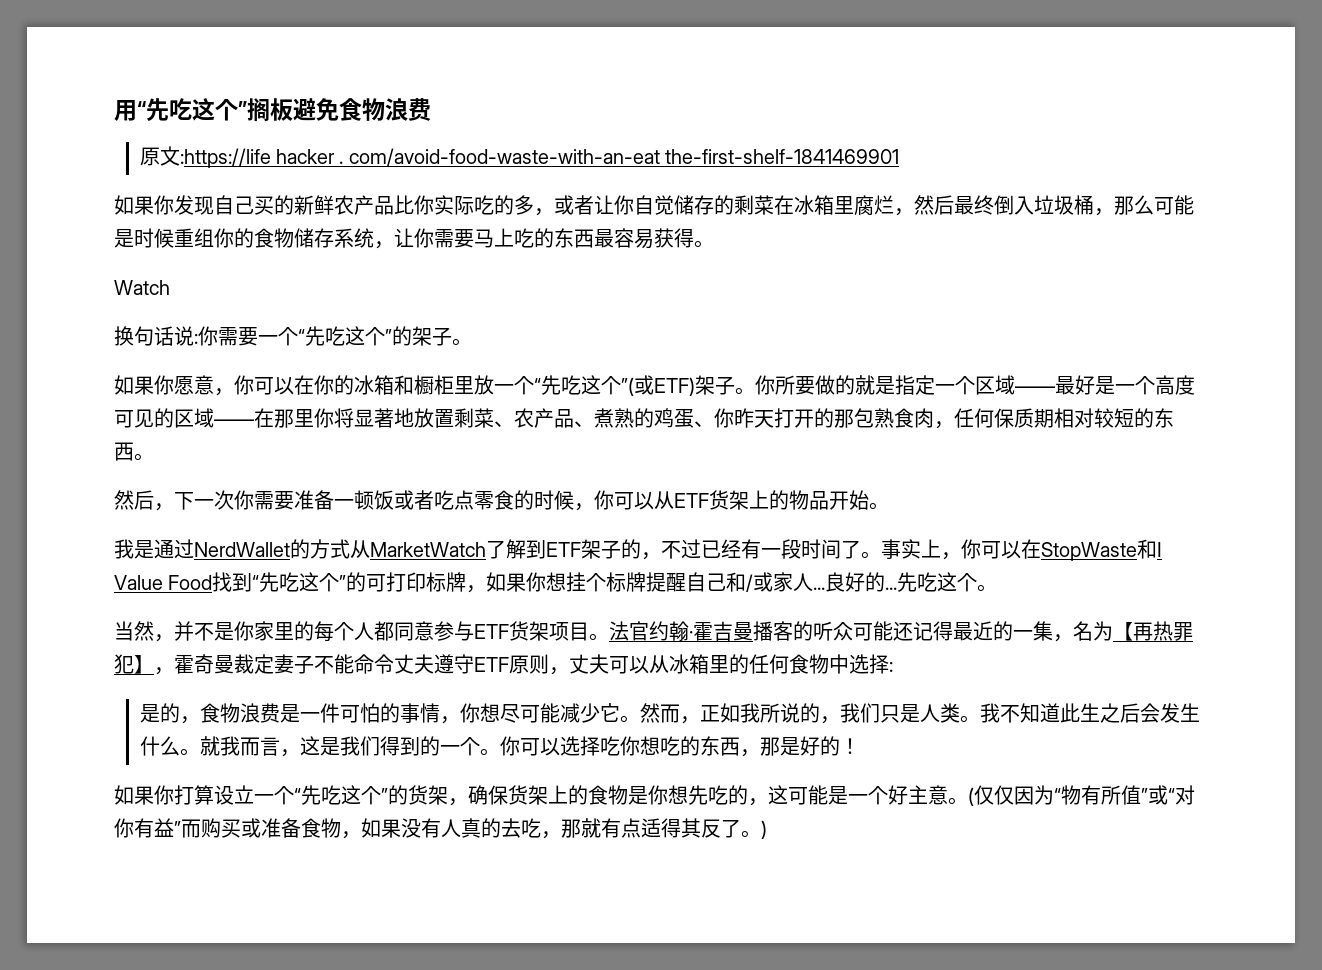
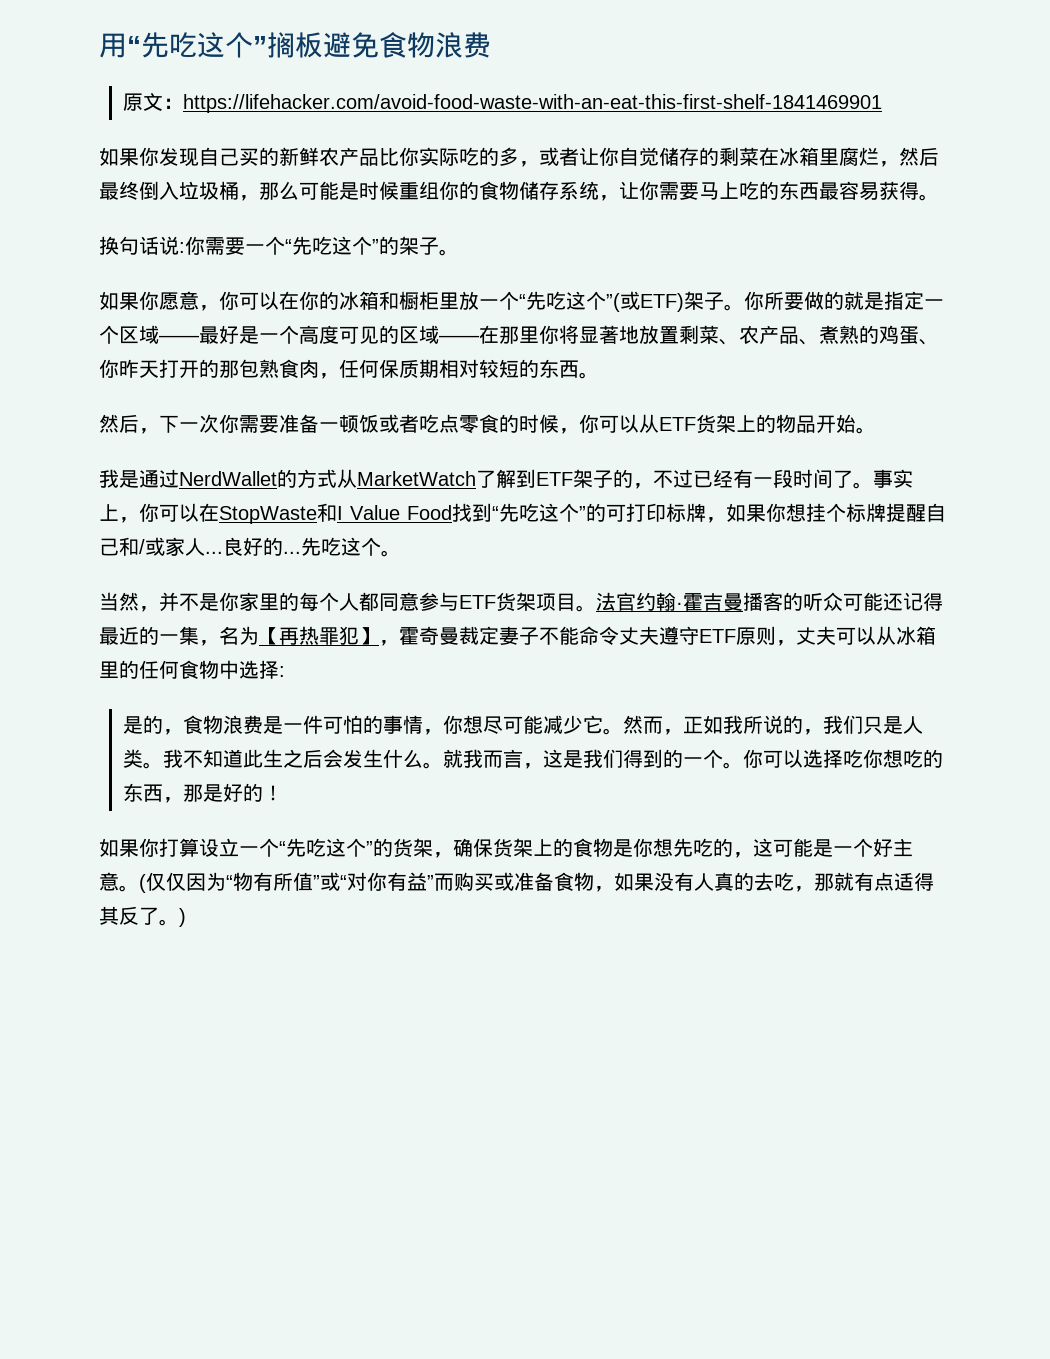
[179,148,900,168] :https://life hacker . com/avoid-food-waste-with-an-eat the-first-shelf-1841469901 -> [163,94,883,113] ：https://lifehacker.com/avoid-food-waste-with-an-eat-this-first-shelf-1841469901
[114,280,170,295] // Watch -> (939, 197) none

